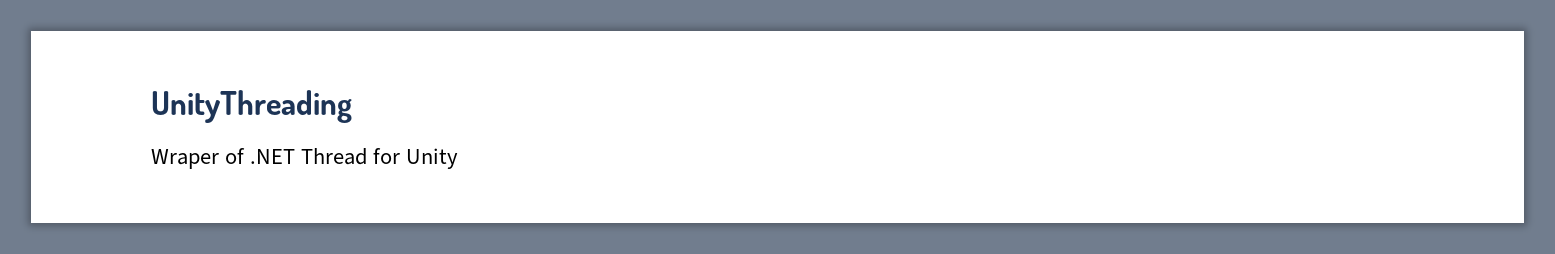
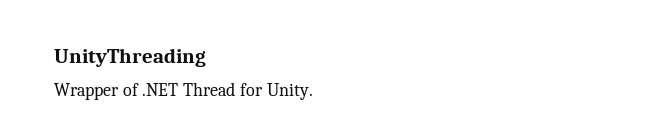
[151,149,219,169] Wraper -> [54,83,119,100] Wrapper
[406,148,459,169] Unity -> [266,83,313,100] Unity.

